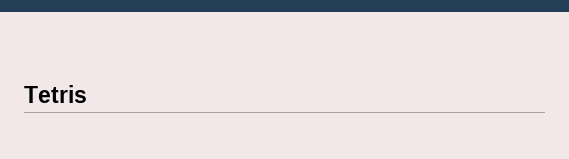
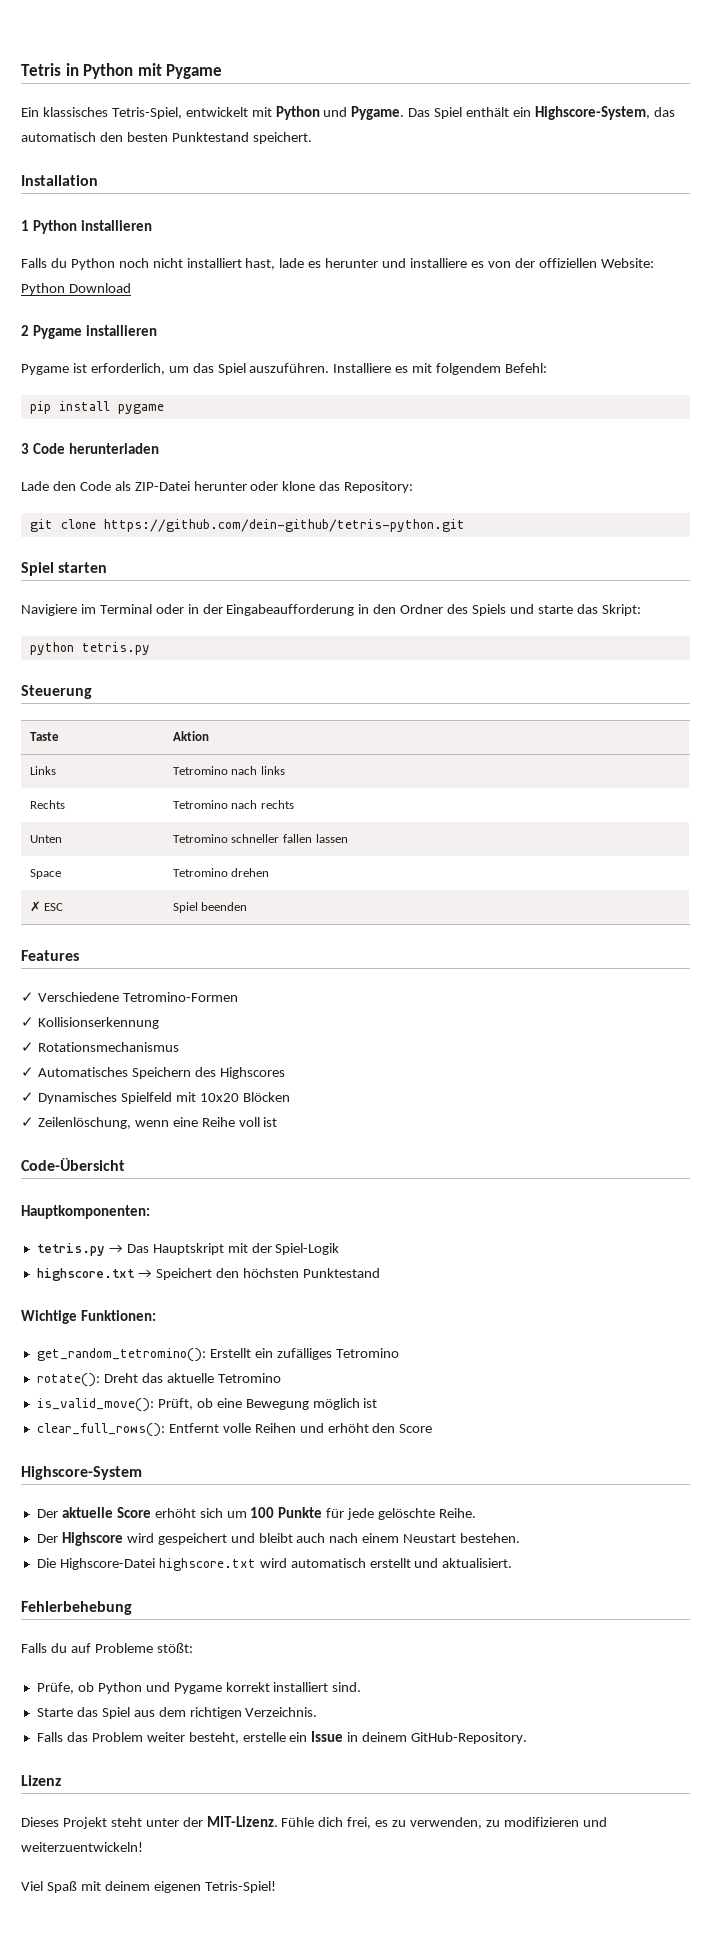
(87, 94) none -> [65,63,223,79] [21,106,675,120] [21,132,312,144] [21,175,98,186] [21,220,153,234] [21,258,654,270] [21,283,131,295] [21,325,158,339] [21,363,548,375] [29,401,164,414] [21,443,160,454] [21,481,414,493] [29,519,465,532] [21,562,108,576] [21,604,641,616] [29,642,150,655] [21,685,92,699] [29,732,59,741] [172,731,209,741] [29,766,56,775] [172,766,285,775] [29,800,65,809] [172,800,294,809] [29,835,62,843] [172,834,348,843] [29,869,61,879] [172,868,270,877] [29,901,64,912] [172,902,248,913] [21,950,79,961] [21,992,238,1002] [21,1017,159,1029] [21,1042,179,1052] [21,1067,285,1079] [21,1092,290,1104] [21,1117,278,1129] [21,1158,125,1171] [21,1205,150,1219] [36,1243,340,1256] [36,1268,380,1281] [21,1310,157,1324] [36,1348,399,1362] [36,1373,281,1387] [36,1398,378,1412] [36,1423,433,1437] [21,1466,142,1480] [36,1507,477,1520] [36,1532,521,1546] [36,1558,513,1571] [21,1601,132,1615] [21,1643,193,1653] [36,1682,362,1694] [36,1707,318,1719] [36,1731,528,1744] [21,1775,61,1786] [21,1816,607,1829] [21,1842,143,1852] [21,1881,276,1893] in Python mit Pygame // Ein klassisches Tetris-Spiel, entwickelt mit Python und Pygame. Das Spiel enthält ein Highscore-System, das automatisch den besten Punktestand speichert. // Installation // 1 Python installieren // Falls du Python noch nicht installiert hast, lade es herunter und installiere es von der offiziellen Website: Python Download // 2 Pygame installieren // Pygame ist erforderlich, um das Spiel auszuführen. Installiere es mit folgendem Befehl: // pip install pygame // 3 Code herunterladen // Lade den Code als ZIP-Datei herunter oder klone das Repository: // git clone https://github.com/dein-github/tetris-python.git // Spiel starten // Navigiere im Terminal oder in der Eingabeaufforderung in den Ordner des Spiels und starte das Skript: // python tetris.py // Steuerung // Taste | Aktion // Links | Tetromino nach links // Rechts | Tetromino nach rechts // Unten | Tetromino schneller fallen lassen // Space | Tetromino drehen // ✗ ESC | Spiel beenden // Features // ✓ Verschiedene Tetromino-Formen // ✓ Kollisionserkennung // ✓ Rotationsmechanismus // ✓ Automatisches Speichern des Highscores // ✓ Dynamisches Spielfeld mit 10x20 Blöcken // ✓ Zeilenlöschung, wenn eine Reihe voll ist // Code-Übersicht // Hauptkomponenten: // tetris.py → Das Hauptskript mit der Spiel-Logik // highscore.txt → Speichert den höchsten Punktestand // Wichtige Funktionen: // get_random_tetromino(): Erstellt ein zufälliges Tetromino // rotate(): Dreht das aktuelle Tetromino // is_valid_move(): Prüft, ob eine Bewegung möglich ist // clear_full_rows(): Entfernt volle Reihen und erhöht den Score // Highscore-System // Der aktuelle Score erhöht sich um 100 Punkte für jede gelöschte Reihe. // Der Highscore wird gespeichert und bleibt auch nach einem Neustart bestehen. // Die Highscore-Datei highscore.txt wird automatisch erstellt und aktualisiert. // Fehlerbehebung // Falls du auf Probleme stößt: // Prüfe, ob Python und Pygame korrekt installiert sind. // Starte das Spiel aus dem richtigen Verzeichnis. // Falls das Problem weiter besteht, erstelle ein Issue in deinem GitHub-Repository. // Lizenz // Dieses Projekt steht unter der MIT-Lizenz. Fühle dich frei, es zu verwenden, zu modifizieren und weiterzuentwickeln! // Viel Spaß mit deinem eigenen Tetris-Spiel!

